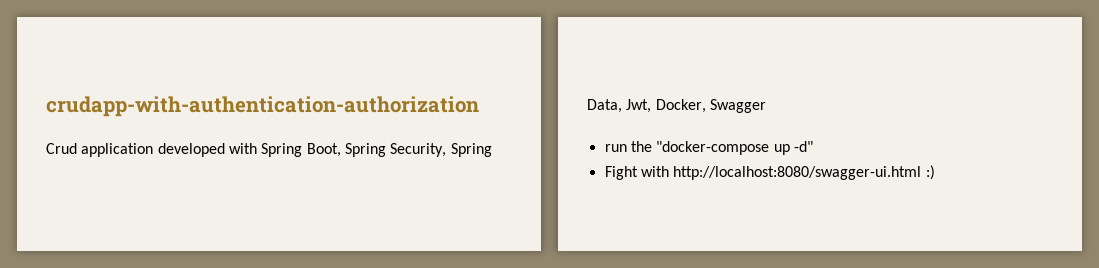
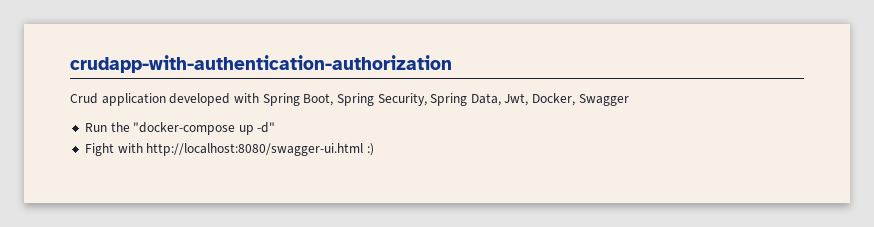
[604,144,627,152] run -> [84,123,107,132] Run

